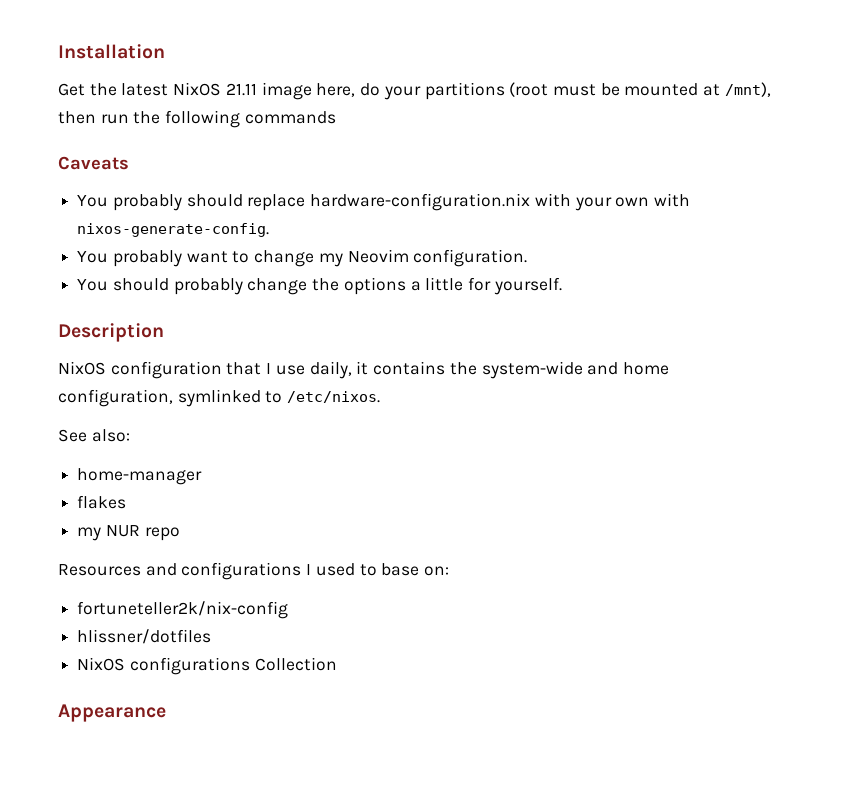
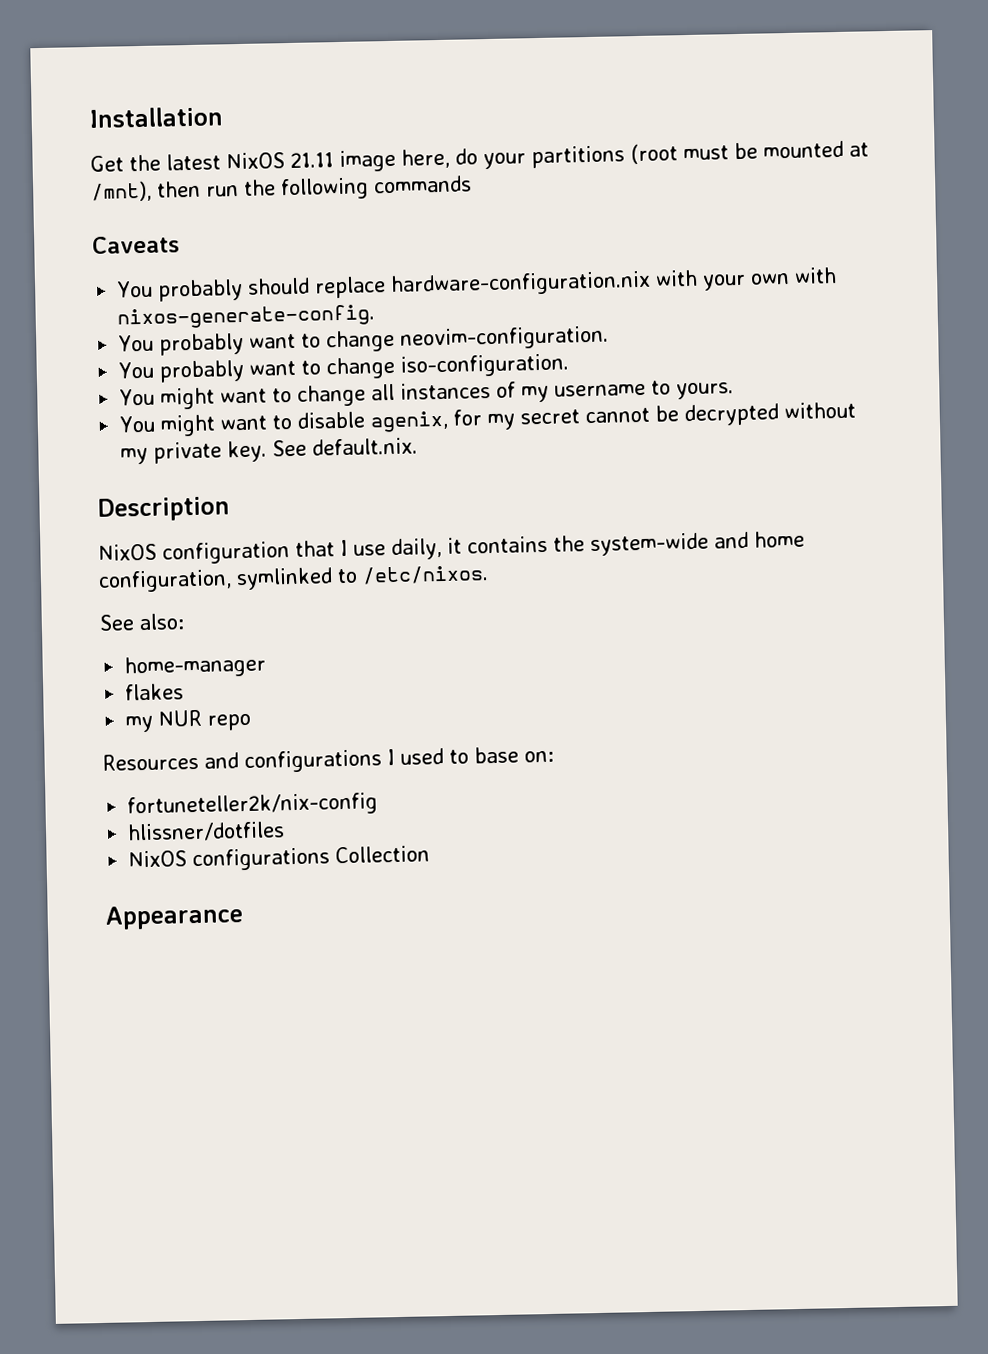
[318,249,528,267] [77,277,562,295] my Neovim configuration. // You should probably change the options a little for yourself. -> [400,325,610,351] [118,353,570,383] [119,380,735,410] [119,401,857,437] [120,437,419,465] neovim-configuration. // You probably want to change iso-configuration. // You might want to change all instances of my username to yours. // You might want to disable agenix, for my secret cannot be decrypted without my private key. See default.nix.

